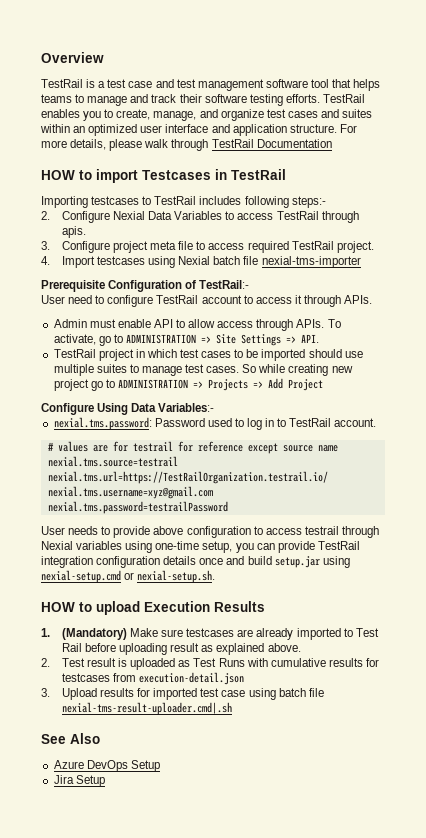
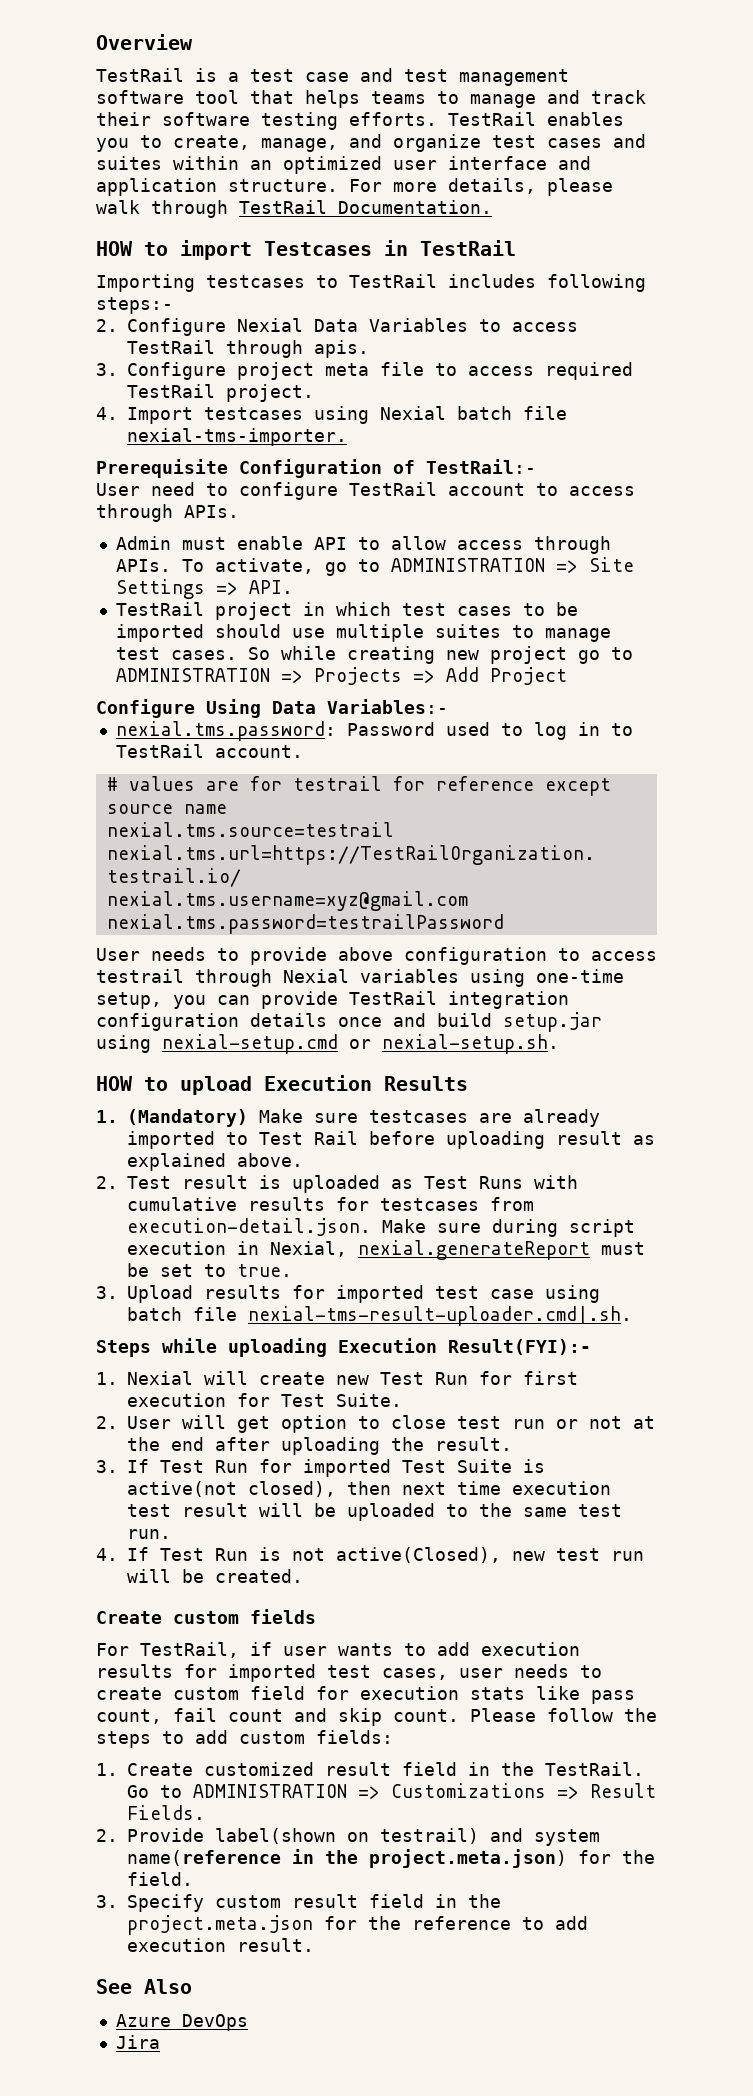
[256,139,332,148] Documentation -> [338,200,492,214] Documentation.
[261,256,361,268] nexial-tms-importer -> [127,428,347,446] nexial-tms-importer.
[294,295,302,304] it -> (635, 491) none
[139,672,245,685] execution-detail.json -> [127,1218,635,1237] [127,1240,645,1260] [127,1263,292,1277] execution-detail.json. Make sure during script execution in Nexial, nexial.generateReport must be set to true.
[61,702,232,715] nexial-tms-result-uploader.cmd|.sh -> [248,1306,632,1326] [96,1338,591,1357] [96,1371,578,1385] [127,1393,402,1407] [96,1415,655,1433] [127,1437,512,1455] [96,1459,545,1477] [127,1481,611,1497] [127,1503,622,1521] [127,1529,171,1539] [96,1547,644,1563] [127,1569,303,1583] [96,1609,316,1624] [96,1642,580,1658] [96,1664,602,1682] [96,1686,635,1704] [96,1708,657,1726] [96,1730,393,1748] [96,1762,644,1776] [127,1783,656,1799] [127,1805,205,1820] [96,1828,600,1846] [127,1849,655,1868] [127,1872,193,1886] [96,1894,501,1912] [127,1915,588,1935] [127,1938,314,1952] nexial-tms-result-uploader.cmd|.sh. // Steps while uploading Execution Result(FYI):- // 1. Nexial will create new Test Run for first execution for Test Suite. // 2. User will get option to close test run or not at the end after uploading the result. // 3. If Test Run for imported Test Suite is active(not closed), then next time execution test result will be uploaded to the same test run. // 4. If Test Run is not active(Closed), new test run will be created. // Create custom fields // For TestRail, if user wants to add execution results for imported test cases, user needs to create custom field for execution stats like pass count, fail count and skip count. Please follow the steps to add custom fields: // 1. Create customized result field in the TestRail. Go to ADMINISTRATION => Customizations => Result Fields. // 2. Provide label(shown on testrail) and system name(reference in the project.meta.json) for the field. // 3. Specify custom result field in the project.meta.json for the reference to add execution result.
[130,760,160,772] Setup -> (248, 2022) none
[75,775,105,787] Setup -> (160, 2042) none

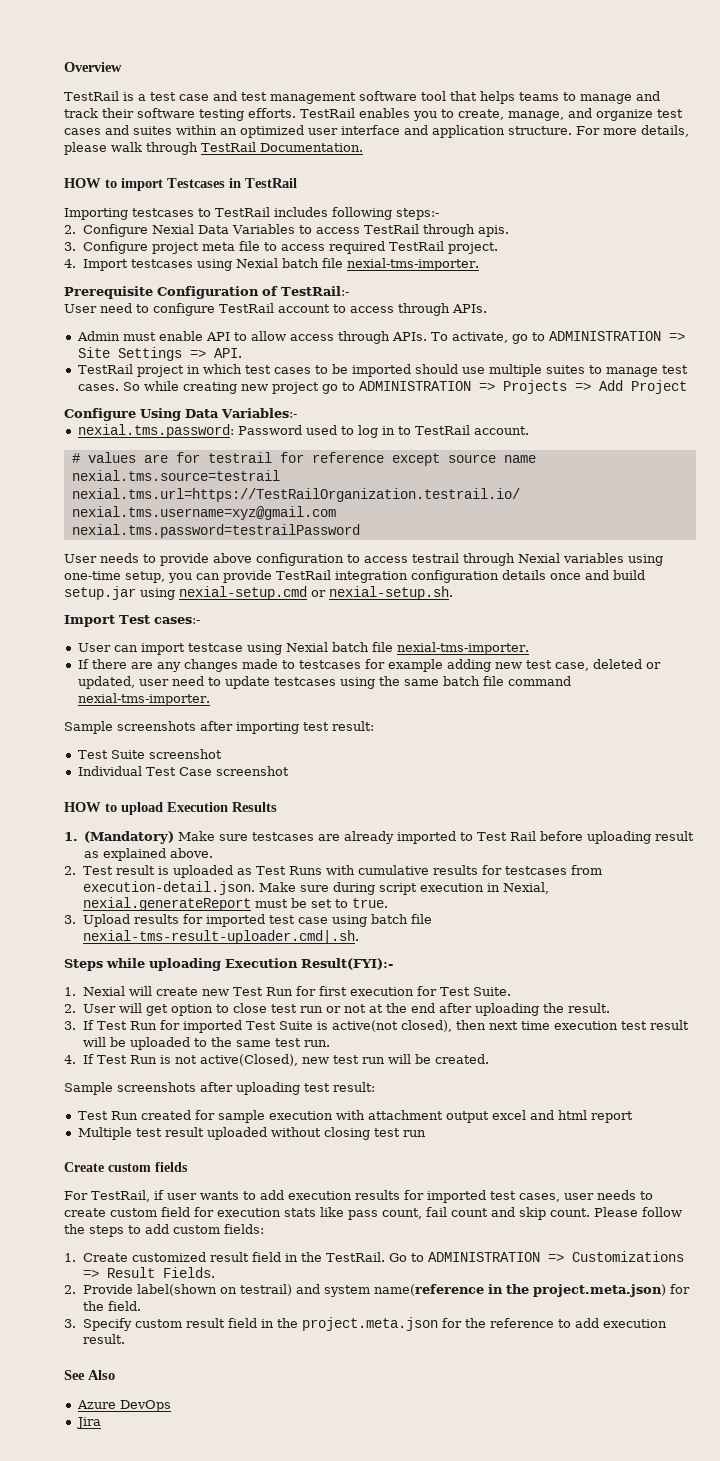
(559, 1044) none -> [64,615,200,627] [77,642,529,655] [77,659,661,672] [77,676,571,689] [77,693,210,706] [64,721,374,734] [77,749,222,759] [77,766,289,776] // Import Test cases:- // User can import testcase using Nexial batch file nexial-tms-importer. // If there are any changes made to testcases for example adding new test case, deleted or updated, user need to update testcases using the same batch file command nexial-tms-importer. // Sample screenshots after importing test result: // Test Suite screenshot // Individual Test Case screenshot
(303, 1576) none -> [64,1082,375,1095] [77,1110,633,1123] [77,1127,426,1140] // Sample screenshots after uploading test result: // Test Run created for sample execution with attachment output excel and html report // Multiple test result uploaded without closing test run

